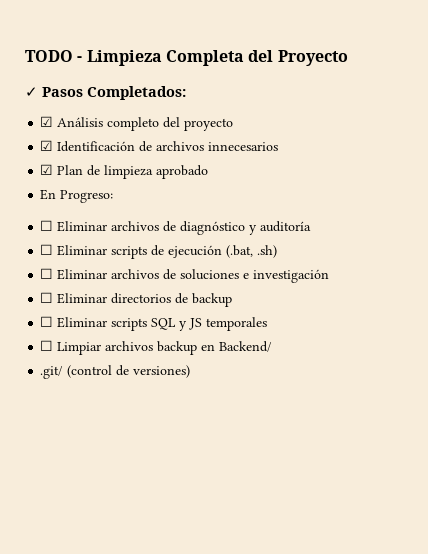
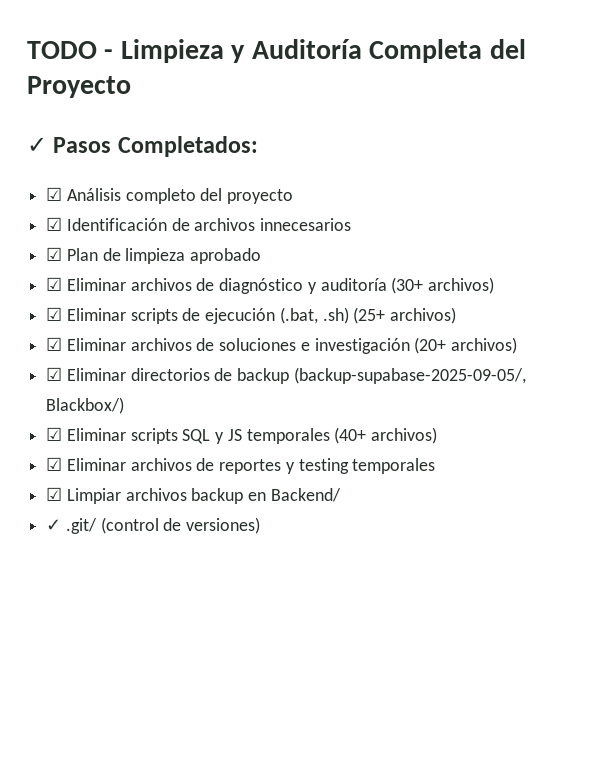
(162, 58) none -> [231,39,362,63] y Auditoría
[40,189,114,203] [40,220,54,231] En Progreso: // ☐ -> [46,277,63,291] ☑
[40,244,54,255] // ☐ -> [391,277,495,294] [46,307,63,321] (30+ archivos) // ☑
[40,268,54,279] // ☐ -> [353,307,457,324] [46,337,63,351] (25+ archivos) // ☑
[40,292,54,303] // ☐ -> [414,337,518,354] [46,367,63,381] (20+ archivos) // ☑
[40,316,54,327] // ☐ -> [293,367,526,384] [46,397,125,414] [46,427,63,441] (backup-supabase-2025-09-05/, Blackbox/) // ☑
[40,340,54,351] // ☐ -> [334,427,438,444] [46,457,436,474] [46,487,63,501] (40+ archivos) // ☑ Eliminar archivos de reportes y testing temporales // ☑
(273, 346) none -> [46,519,62,531] ✓

